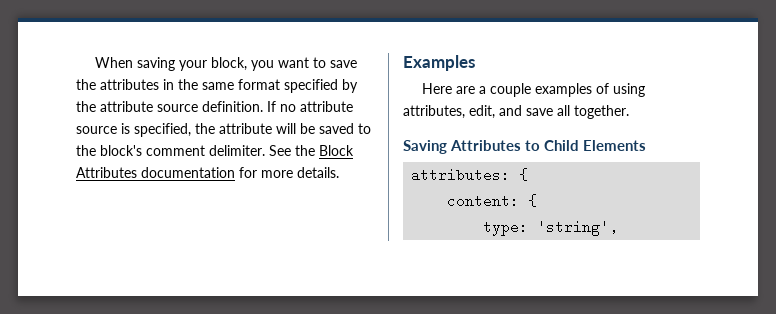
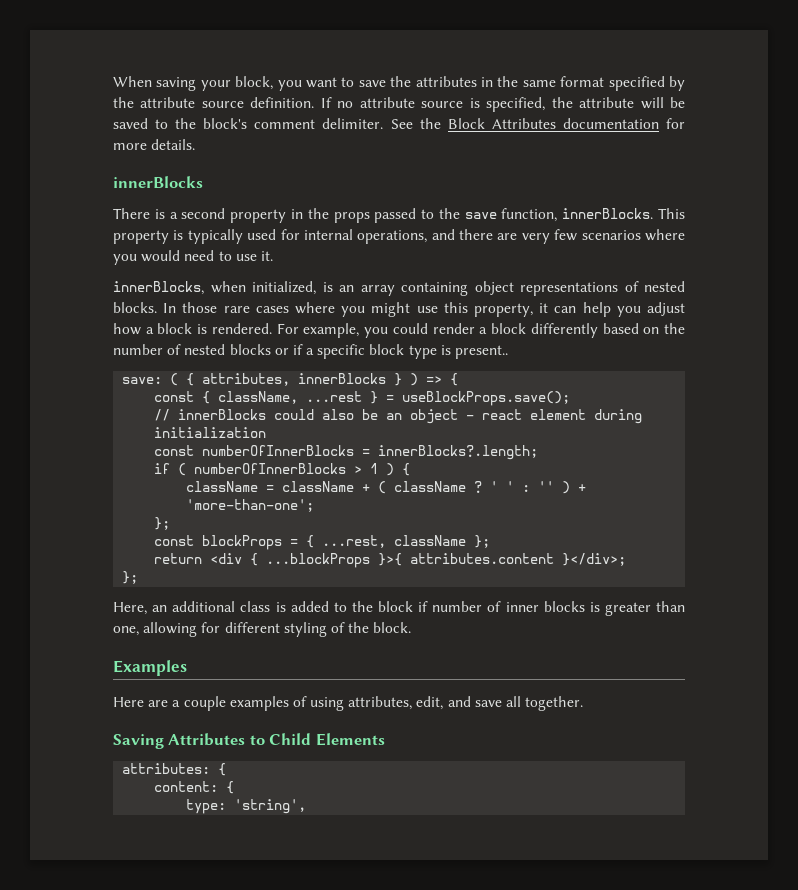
(339, 172) none -> [113,176,203,188] [113,208,685,223] [113,229,685,244] [113,250,273,265] [113,281,685,296] [113,302,685,317] [113,323,686,338] [113,344,509,359] [122,373,459,386] [154,391,571,406] [154,409,643,424] [154,427,267,438] [154,445,539,460] [154,463,411,476] [186,481,587,494] [186,499,315,512] [154,517,171,530] [154,535,491,550] [154,553,627,568] [122,571,139,584] [113,601,685,616] [113,622,412,637] // innerBlocks // There is a second property in the props passed to the save function, innerBlocks. This property is typically used for internal operations, and there are very few scenarios where you would need to use it. // innerBlocks, when initialized, is an array containing object representations of nested blocks. In those rare cases where you might use this property, it can help you adjust how a block is rendered. For example, you could render a block differently based on the number of nested blocks or if a specific block type is present.. // save: ( { attributes, innerBlocks } ) => { // const { className, ...rest } = useBlockProps.save(); // // innerBlocks could also be an object - react element during initialization // const numberOfInnerBlocks = innerBlocks?.length; // if ( numberOfInnerBlocks > 1 ) { // className = className + ( className ? ' ' : '' ) + 'more-than-one'; // }; // const blockProps = { ...rest, className }; // return <div { ...blockProps }>{ attributes.content }</div>; // }; // Here, an additional class is added to the block if number of inner blocks is greater than one, allowing for different styling of the block.

